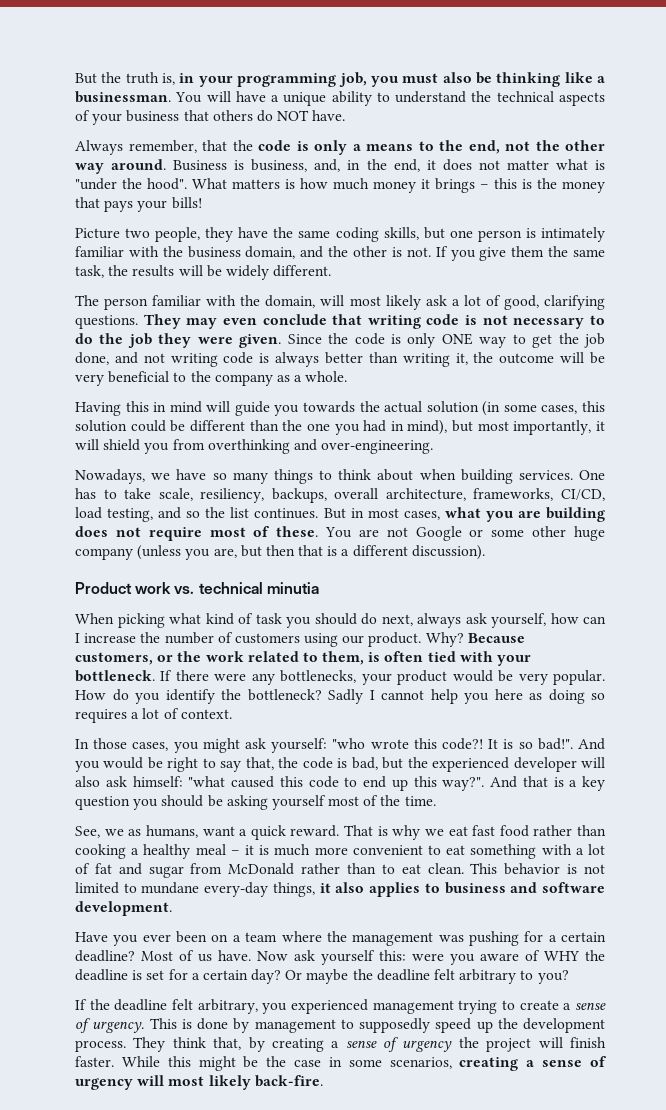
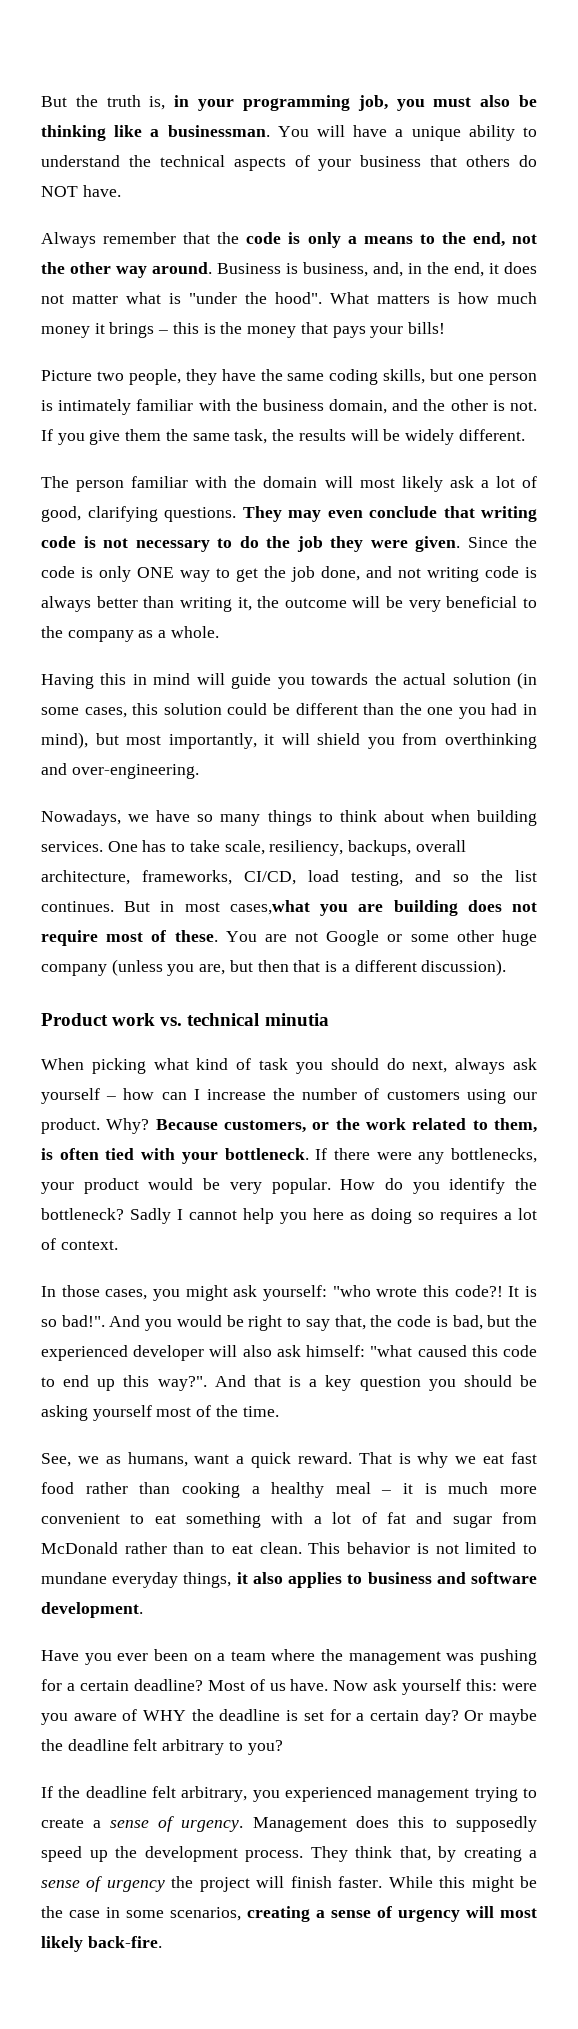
[128,140,197,153] remember, -> [103,232,177,244] remember
[265,295,316,308] domain, -> [263,476,318,488] domain
[403,507,481,520] cases, what -> [229,900,310,915] cases,what
[491,613,546,628] yourself, -> [41,1088,117,1104] yourself –
[204,882,269,897] every-day -> [112,1572,179,1588] everyday
[149,1018,336,1033] This is done by management -> [252,1816,424,1832] Management does this

